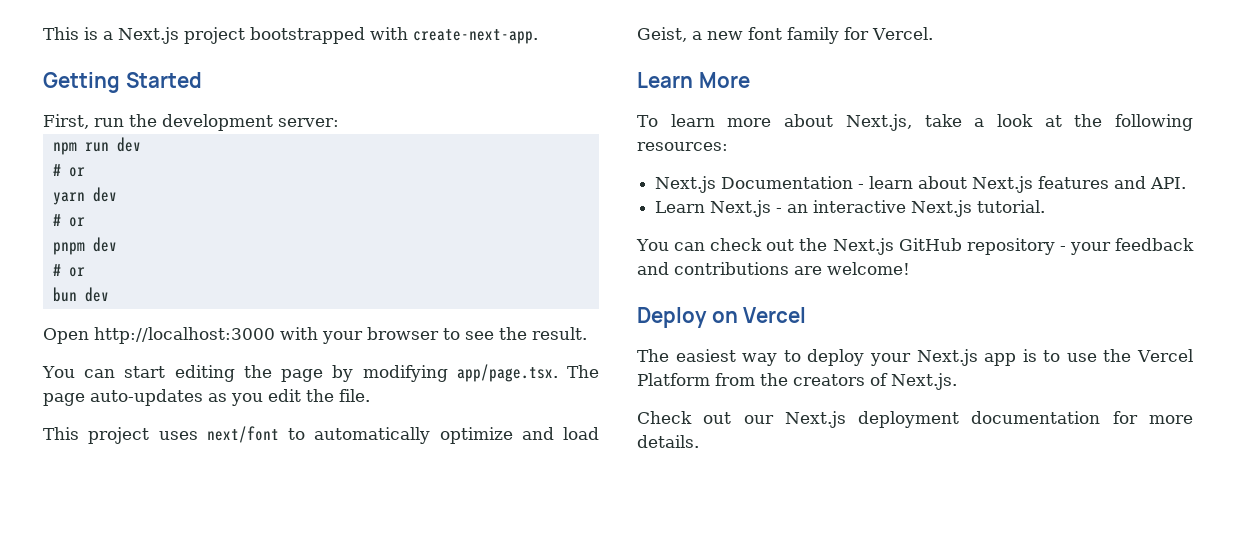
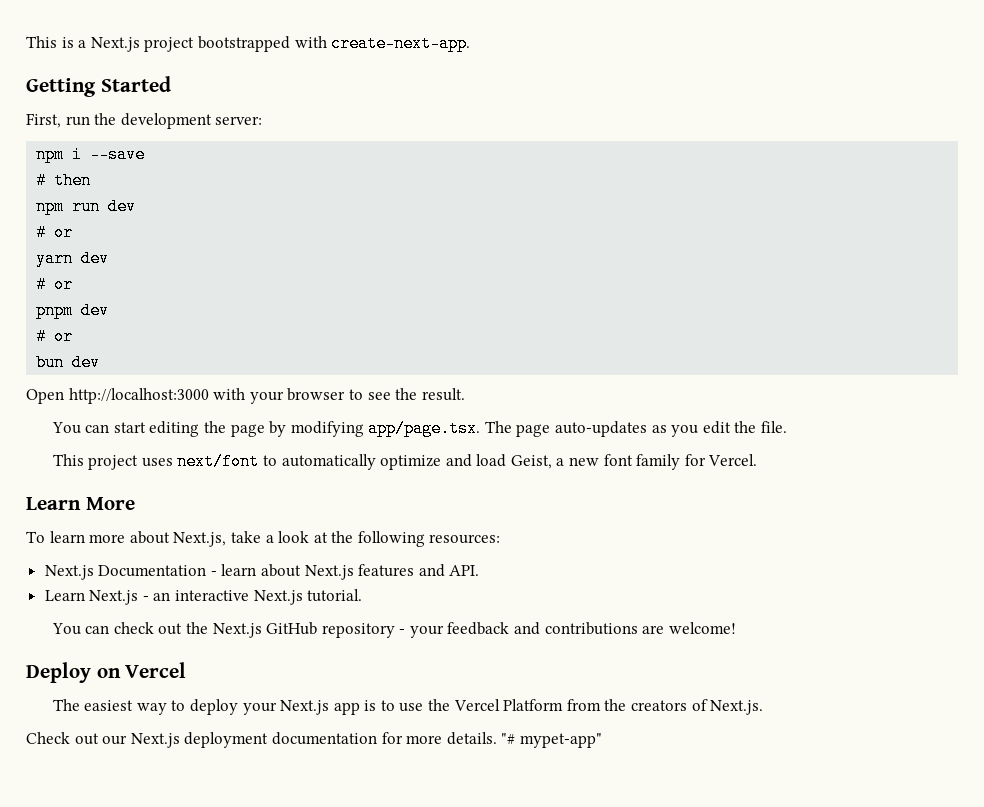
(339, 122) none -> [36,146,146,163] [36,172,92,189] // npm i --save // # then
(699, 441) none -> [501,733,602,748] "# mypet-app"

